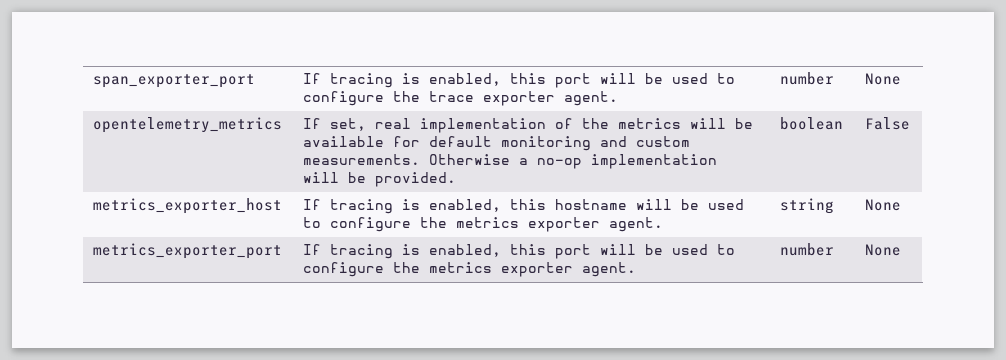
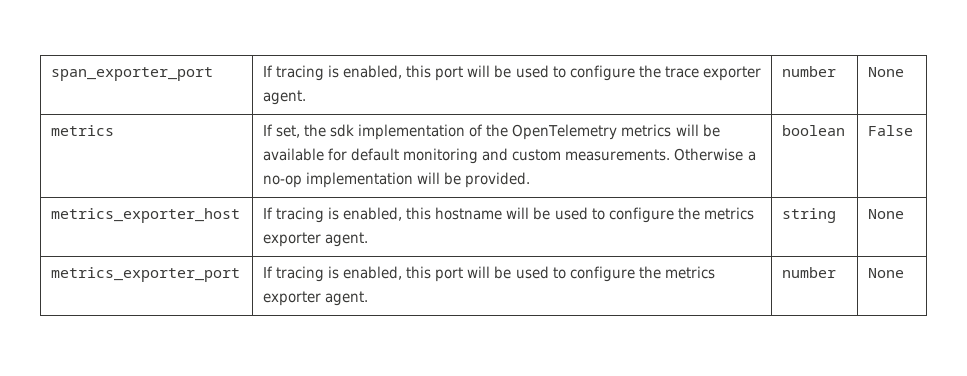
[93,117,283,133] opentelemetry_metrics -> [51,125,115,136] metrics
[375,118,412,129] real -> [304,124,355,137] the sdk
(610, 123) none -> [512,124,618,140] OpenTelemetry

